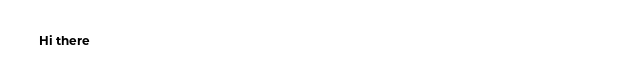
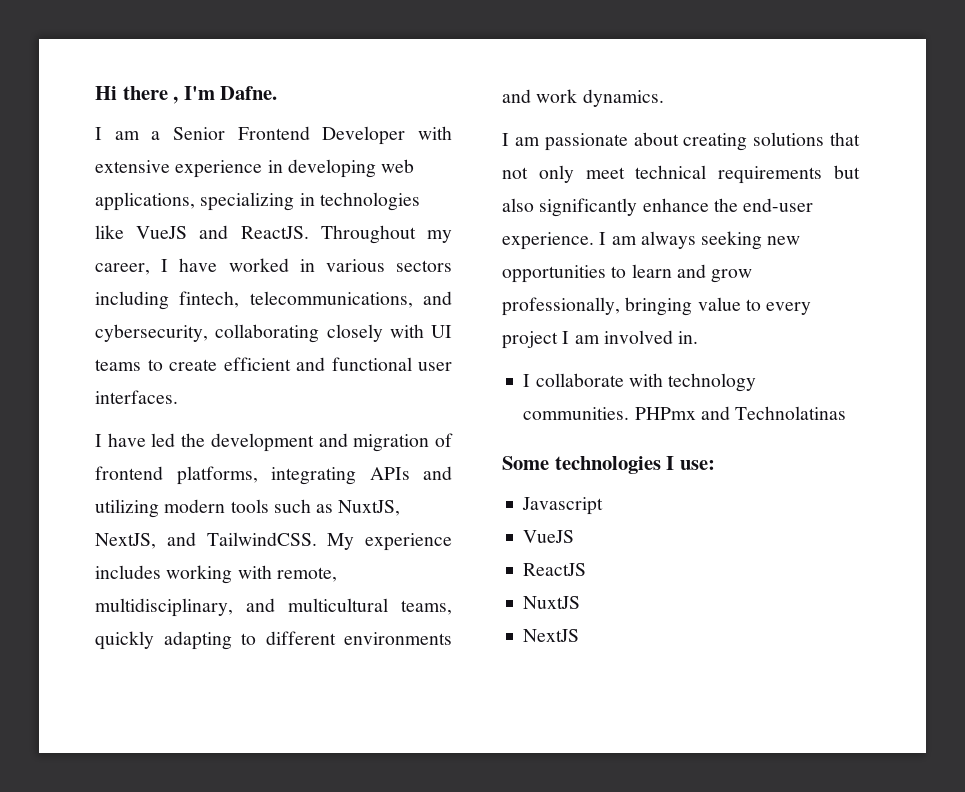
(91, 40) none -> [173,86,278,104] [95,126,452,145] [95,159,415,178] [95,192,420,211] [95,225,452,244] [95,258,452,275] [95,291,453,310] [95,324,452,343] [95,357,452,371] [95,390,178,404] [95,433,453,452] [95,466,452,485] [95,499,401,518] [95,532,452,551] [95,565,337,584] [95,598,452,617] [95,631,452,650] [502,89,664,107] [502,132,860,151] [502,165,860,184] [502,198,814,217] [502,231,801,250] [502,264,753,283] [502,297,812,316] [502,330,699,349] [523,373,757,392] [523,406,847,420] [502,456,715,474] [522,497,604,515] [523,530,575,543] [523,563,587,576] [523,596,581,609] [523,629,580,642] , I'm Dafne. // I am a Senior Frontend Developer with extensive experience in developing web applications, specializing in technologies like VueJS and ReactJS. Throughout my career, I have worked in various sectors including fintech, telecommunications, and cybersecurity, collaborating closely with UI teams to create efficient and functional user interfaces. // I have led the development and migration of frontend platforms, integrating APIs and utilizing modern tools such as NuxtJS, NextJS, and TailwindCSS. My experience includes working with remote, multidisciplinary, and multicultural teams, quickly adapting to different environments and work dynamics. // I am passionate about creating solutions that not only meet technical requirements but also significantly enhance the end-user experience. I am always seeking new opportunities to learn and grow professionally, bringing value to every project I am involved in. // I collaborate with technology communities. PHPmx and Technolatinas // Some technologies I use: // Javascript // VueJS // ReactJS // NuxtJS // NextJS

